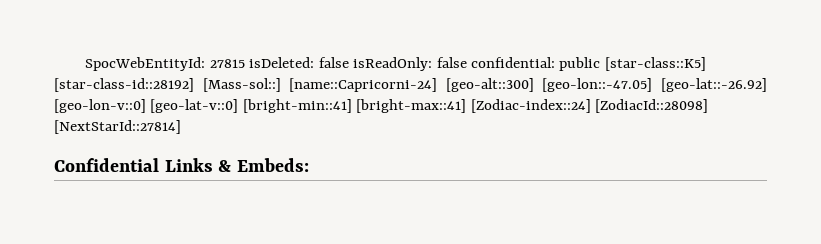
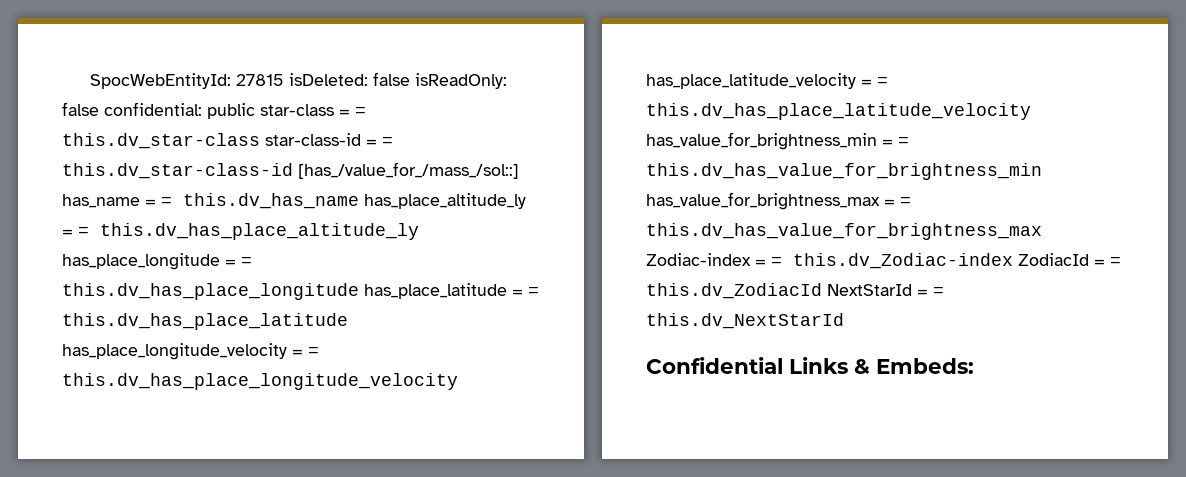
[604,57,706,71] [54,78,768,92] [54,99,709,113] [54,120,181,134] [star-class::K5] [star-class-id::28192] [Mass-sol::] [name::Capricorni-24] [geo-alt::300] [geo-lon::-47.05] [geo-lat::-26.92] [geo-lon-v::0] [geo-lat-v::0] [bright-min::41] [bright-max::41] [Zodiac-index::24] [ZodiacId::28098] [NextStarId::27814] -> [260,104,366,116] [62,133,393,149] [62,162,519,179] [62,193,526,209] [62,223,419,240] [62,253,252,270] [62,283,539,300] [62,313,348,330] [62,343,319,360] [62,373,458,390] [646,73,888,89] [646,103,1031,120] [646,132,909,150] [646,163,1042,180] [646,192,911,210] [646,223,1042,240] [646,253,1121,269] [646,283,944,299] [646,313,844,329] star-class = = this.dv_star-class star-class-id = = this.dv_star-class-id [has_/value_for_/mass_/sol::] has_name = = this.dv_has_name has_place_altitude_ly = = this.dv_has_place_altitude_ly has_place_longitude = = this.dv_has_place_longitude has_place_latitude = = this.dv_has_place_latitude has_place_longitude_velocity = = this.dv_has_place_longitude_velocity has_place_latitude_velocity = = this.dv_has_place_latitude_velocity has_value_for_brightness_min = = this.dv_has_value_for_brightness_min has_value_for_brightness_max = = this.dv_has_value_for_brightness_max Zodiac-index = = this.dv_Zodiac-index ZodiacId = = this.dv_ZodiacId NextStarId = = this.dv_NextStarId

